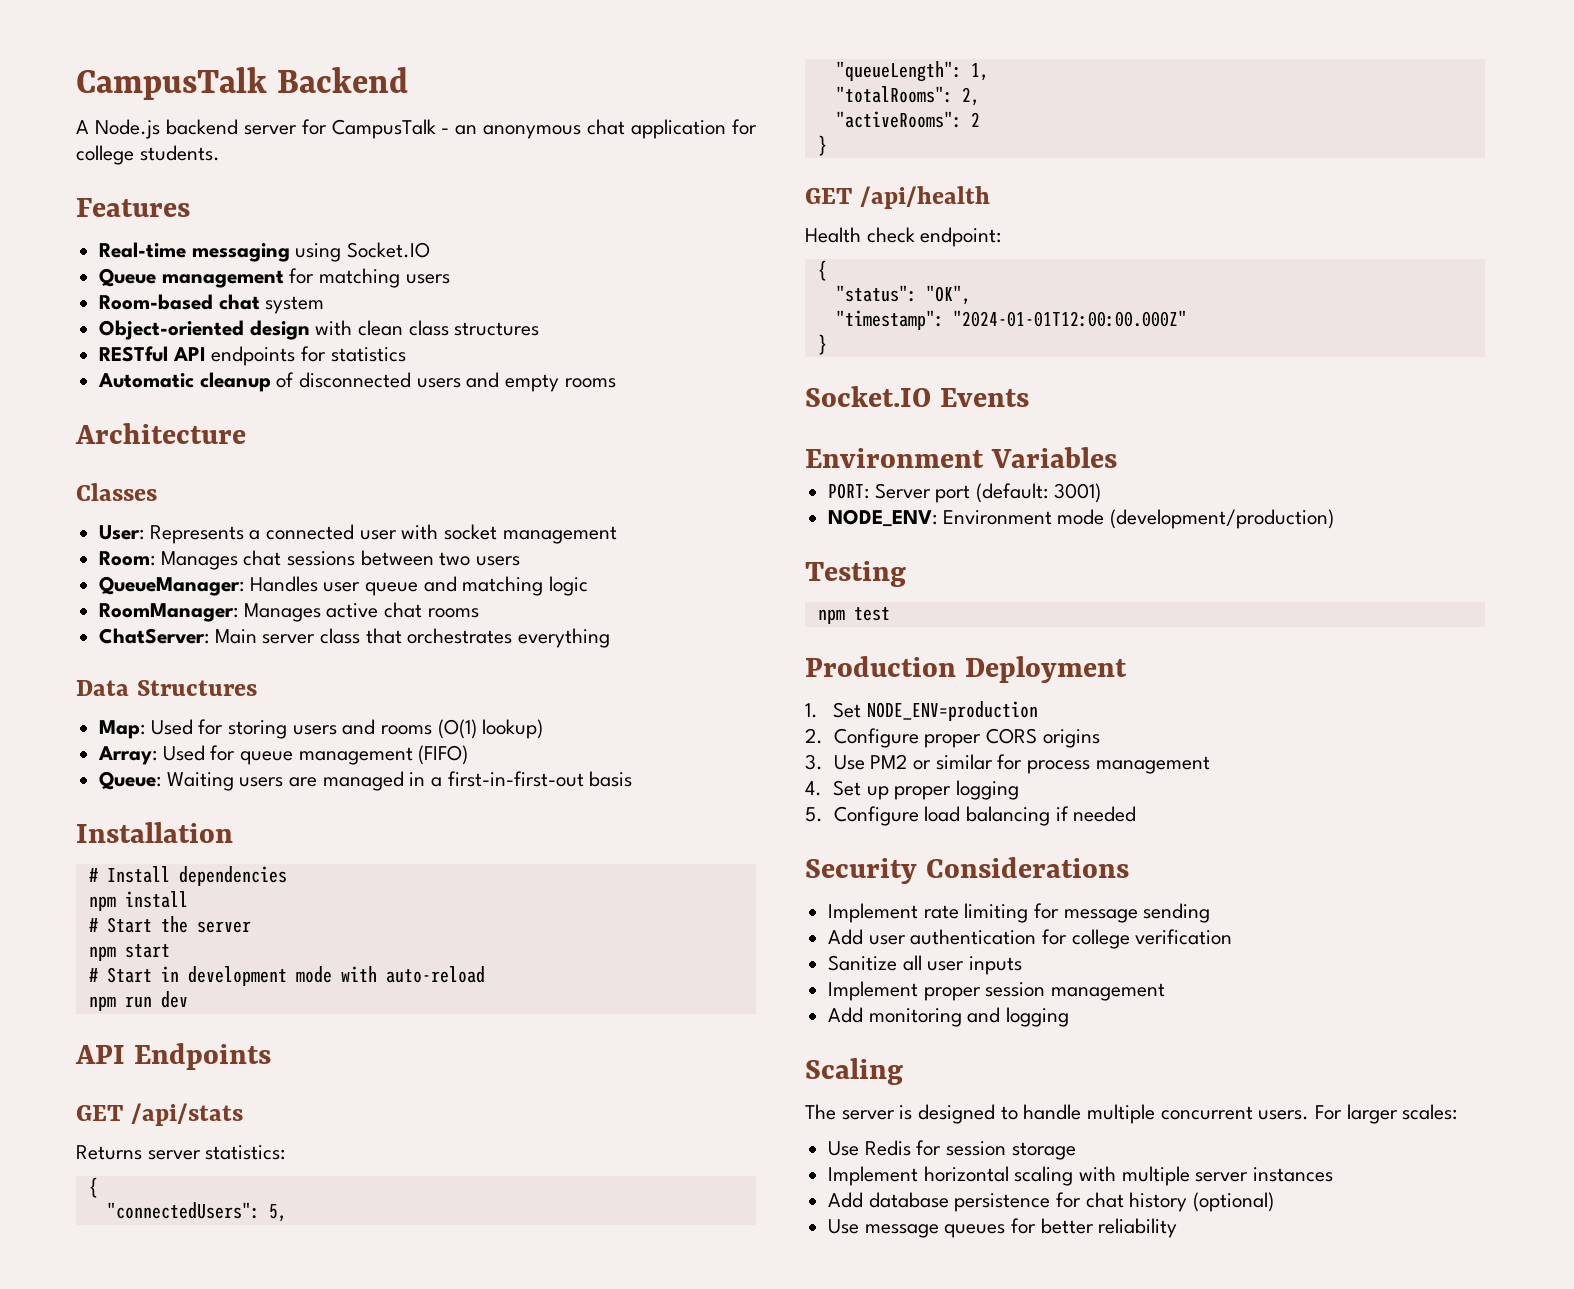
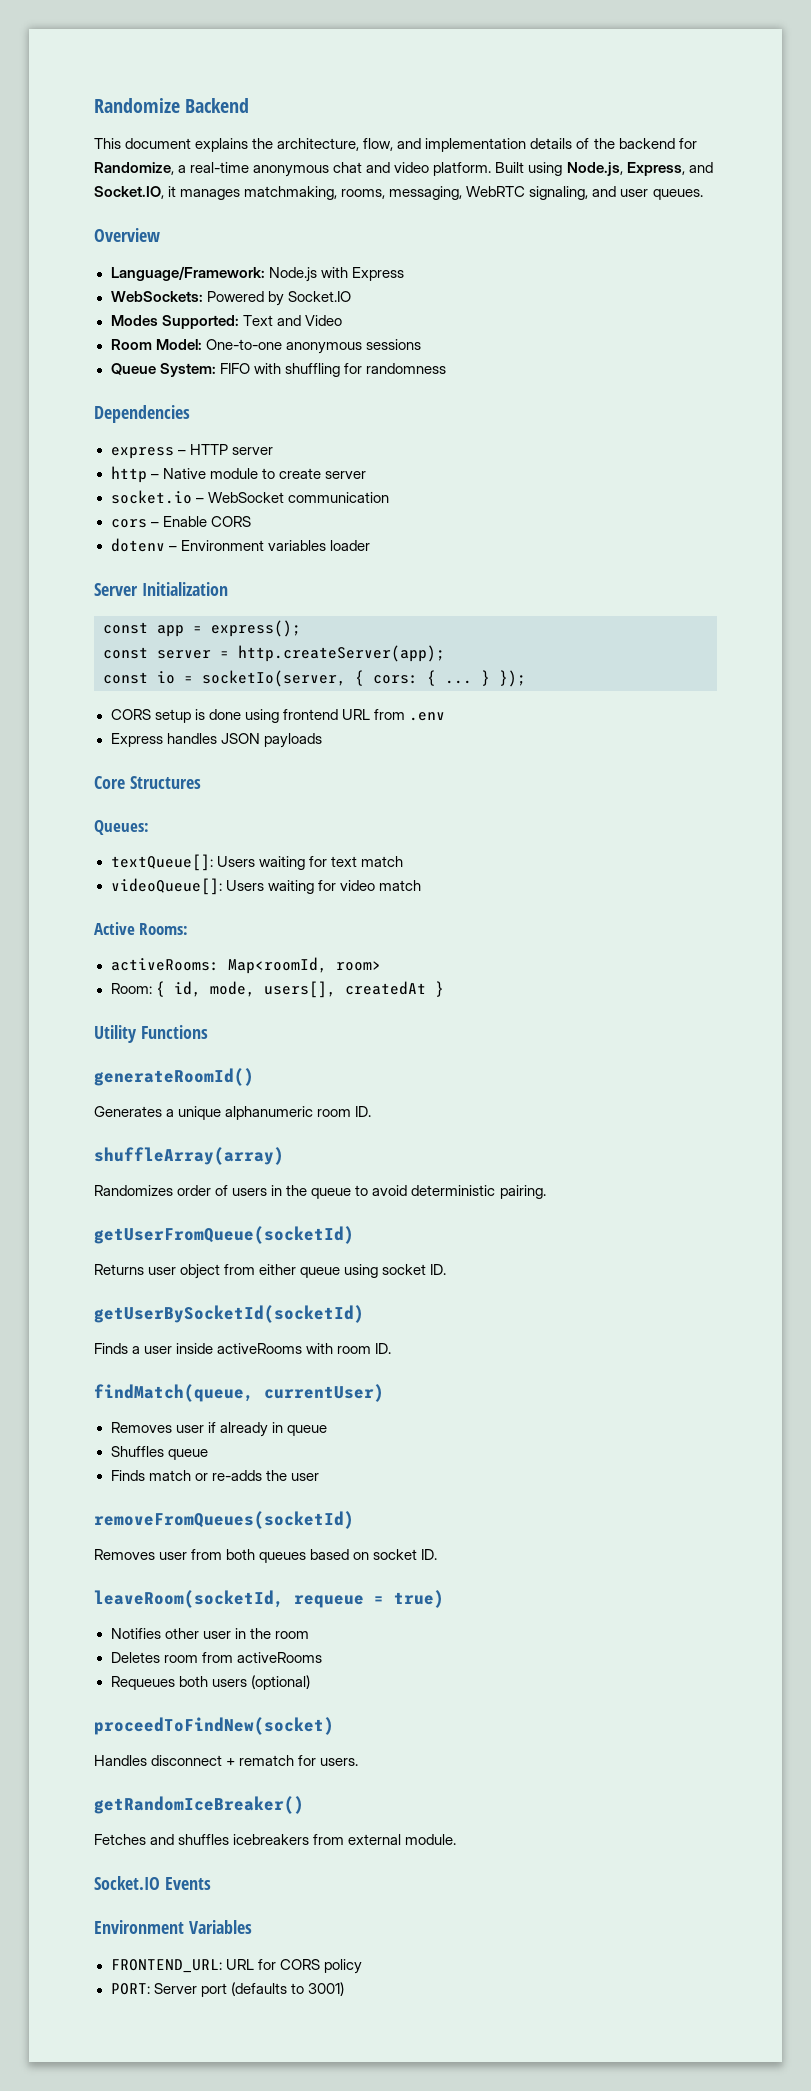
[76,67,267,100] CampusTalk -> [94,98,180,113] Randomize
[76,119,757,139] [76,145,220,165] [76,198,190,217] [99,242,431,262] [99,268,450,288] [99,294,325,314] [99,320,540,340] [99,346,406,366] [98,372,616,392] [75,423,246,444] [76,483,157,501] [99,524,617,544] [99,550,521,570] [99,576,589,596] [99,602,479,622] [99,628,611,648] [76,680,257,696] [99,719,544,739] [98,745,469,765] [99,771,633,791] [76,822,233,843] [88,866,287,886] [88,891,188,911] [88,916,251,933] [88,944,170,961] [88,966,485,986] [88,991,188,1011] [75,1043,271,1070] [76,1103,243,1126] [76,1145,286,1160] [88,1177,98,1198] [106,1202,287,1222] [835,61,989,82] [835,86,980,106] [835,111,980,128] [817,135,827,156] [805,186,990,209] [805,227,1002,247] [817,260,827,281] [835,285,971,305] [835,310,1187,330] [817,334,827,355] A Node.js backend server for CampusTalk - an anonymous chat application for college students. // Features // Real-time messaging using Socket.IO // Queue management for matching users // Room-based chat system // Object-oriented design with clean class structures // RESTful API endpoints for statistics // Automatic cleanup of disconnected users and empty rooms // Architecture // Classes // User: Represents a connected user with socket management // Room: Manages chat sessions between two users // QueueManager: Handles user queue and matching logic // RoomManager: Manages active chat rooms // ChatServer: Main server class that orchestrates everything // Data Structures // Map: Used for storing users and rooms (O(1) lookup) // Array: Used for queue management (FIFO) // Queue: Waiting users are managed in a first-in-first-out basis // Installation // # Install dependencies // npm install // # Start the server // npm start // # Start in development mode with auto-reload // npm run dev // API Endpoints // GET /api/stats // Returns server statistics: // { // "connectedUsers": 5, // "queueLength": 1, // "totalRooms": 2, // "activeRooms": 2 // } // GET /api/health // Health check endpoint: // { // "status": "OK", // "timestamp": "2024-01-01T12:00:00.000Z" // } -> [94,138,697,152] [94,162,713,177] [94,186,703,200] [94,228,160,242] [110,266,404,282] [110,291,351,306] [110,315,342,329] [110,339,421,354] [110,363,446,377] [94,405,190,423] [110,444,273,459] [110,466,366,483] [110,490,389,504] [110,516,251,528] [110,538,370,552] [94,582,228,596] [103,620,301,637] [103,645,445,662] [103,670,526,687] [110,709,445,723] [110,733,322,748] [94,776,201,789] [94,820,149,835] [110,854,403,871] [110,878,421,895] [94,922,189,935] [110,957,381,974] [110,981,444,998] [94,1025,208,1043] [94,1068,254,1086] [94,1106,372,1120] [94,1147,284,1165] [94,1185,546,1199] [94,1226,354,1244] [94,1264,447,1279] [94,1305,364,1323] [94,1343,392,1354] [94,1384,384,1402] [110,1422,327,1437] [110,1446,208,1460] [110,1470,319,1481] [94,1511,354,1529] [94,1549,438,1563] [94,1590,444,1608] [110,1628,309,1639] [110,1652,322,1663] [110,1675,310,1690] [94,1717,334,1735] [94,1755,359,1766] [94,1796,304,1814] [94,1834,457,1845] This document explains the architecture, flow, and implementation details of the backend for Randomize, a real-time anonymous chat and video platform. Built using Node.js, Express, and Socket.IO, it manages matchmaking, rooms, messaging, WebRTC signaling, and user queues. // Overview // Language/Framework: Node.js with Express // WebSockets: Powered by Socket.IO // Modes Supported: Text and Video // Room Model: One-to-one anonymous sessions // Queue System: FIFO with shuffling for randomness // Dependencies // express – HTTP server // http – Native module to create server // socket.io – WebSocket communication // cors – Enable CORS // dotenv – Environment variables loader // Server Initialization // const app = express(); // const server = http.createServer(app); // const io = socketIo(server, { cors: { ... } }); // CORS setup is done using frontend URL from .env // Express handles JSON payloads // Core Structures // Queues: // textQueue[]: Users waiting for text match // videoQueue[]: Users waiting for video match // Active Rooms: // activeRooms: Map<roomId, room> // Room: { id, mode, users[], createdAt } // Utility Functions // generateRoomId() // Generates a unique alphanumeric room ID. // shuffleArray(array) // Randomizes order of users in the queue to avoid deterministic pairing. // getUserFromQueue(socketId) // Returns user object from either queue using socket ID. // getUserBySocketId(socketId) // Finds a user inside activeRooms with room ID. // findMatch(queue, currentUser) // Removes user if already in queue // Shuffles queue // Finds match or re-adds the user // removeFromQueues(socketId) // Removes user from both queues based on socket ID. // leaveRoom(socketId, requeue = true) // Notifies other user in the room // Deletes room from activeRooms // Requeues both users (optional) // proceedToFindNew(socket) // Handles disconnect + rematch for users. // getRandomIceBreaker() // Fetches and shuffles icebreakers from external module.
(1117, 457) none -> [110,1959,362,1974] // FRONTEND_URL: URL for CORS policy
[976,483,1049,503] (default: -> [230,1982,304,1996] (defaults to
[828,509,1335,529] [805,561,906,587] [817,607,890,624] [805,656,1127,683] [805,701,1038,721] [805,728,1100,748] [805,754,1210,774] [805,780,1019,800] [805,806,1137,826] [805,857,1129,884] [828,903,1211,923] [828,929,1233,949] [828,955,1023,975] [828,981,1166,1001] [828,1007,1070,1027] [805,1058,903,1085] [805,1104,1458,1124] [828,1140,1076,1160] [828,1166,1334,1186] [828,1192,1275,1212] [828,1218,1178,1238] // NODE_ENV: Environment mode (development/production) // Testing // npm test // Production Deployment // 1. Set NODE_ENV=production // 2. Configure proper CORS origins // 3. Use PM2 or similar for process management // 4. Set up proper logging // 5. Configure load balancing if needed // Security Considerations // Implement rate limiting for message sending // Add user authentication for college verification // Sanitize all user inputs // Implement proper session management // Add monitoring and logging // Scaling // The server is designed to handle multiple concurrent users. For larger scales: // Use Redis for session storage // Implement horizontal scaling with multiple server instances // Add database persistence for chat history (optional) // Use message queues for better reliability -> (344, 1989) none

